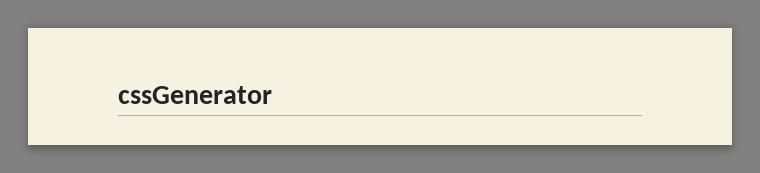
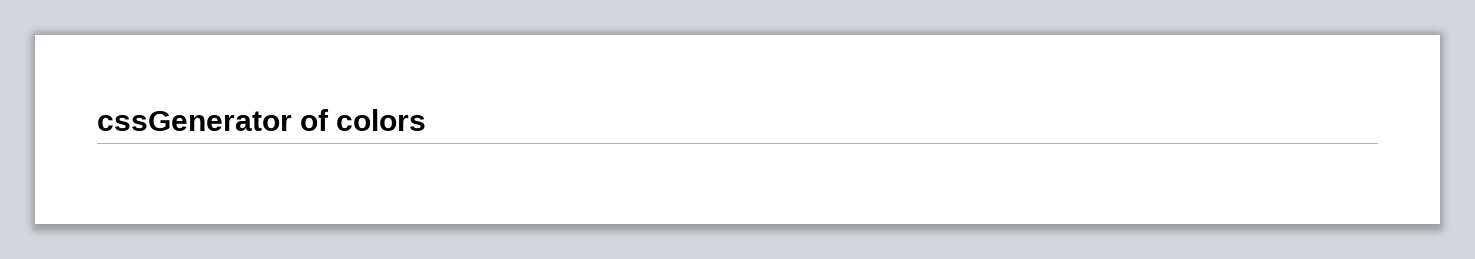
(272, 95) none -> [300,109,427,131] of colors

